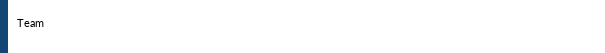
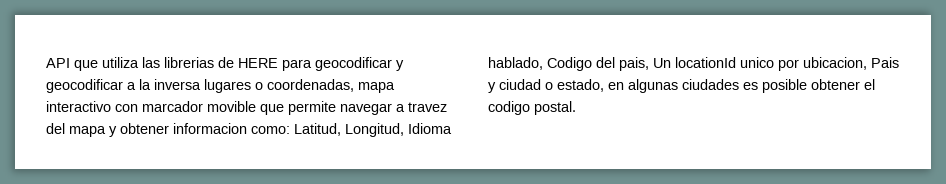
[17,19,44,27] Team -> [46,57,404,71] [46,79,395,93] [46,101,447,115] [46,123,452,137] [488,57,899,71] [488,79,875,93] [488,101,576,115] API que utiliza las librerias de HERE para geocodificar y geocodificar a la inversa lugares o coordenadas, mapa interactivo con marcador movible que permite navegar a travez del mapa y obtener informacion como: Latitud, Longitud, Idioma hablado, Codigo del pais, Un locationId unico por ubicacion, Pais y ciudad o estado, en algunas ciudades es posible obtener el codigo postal.

